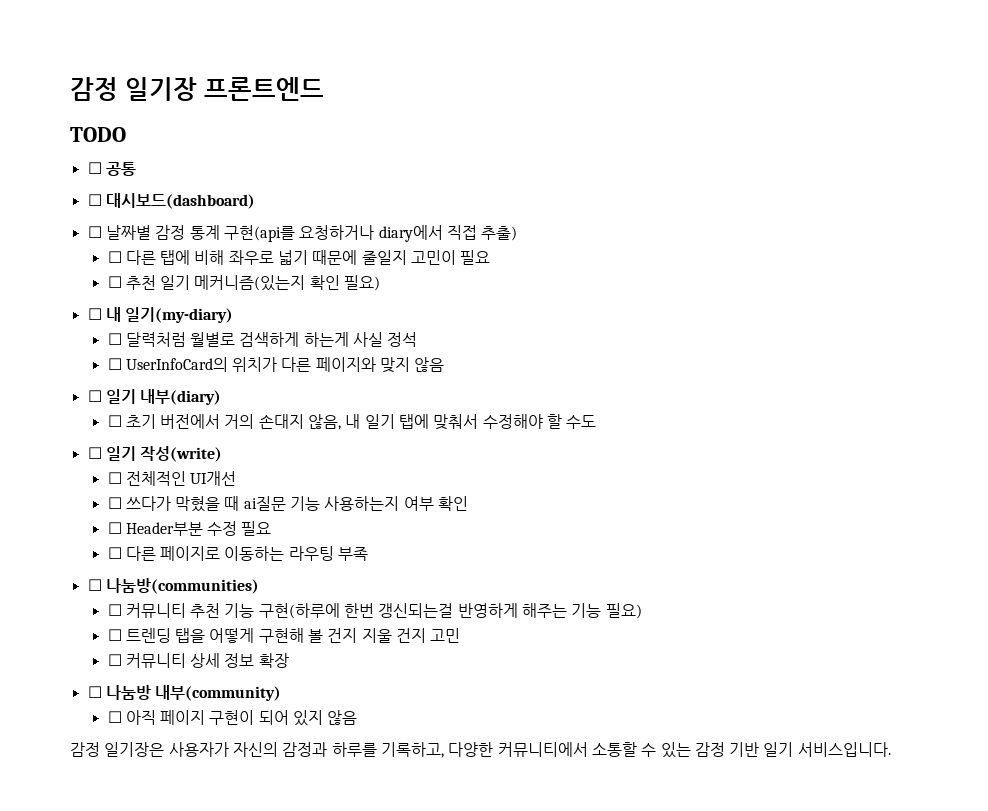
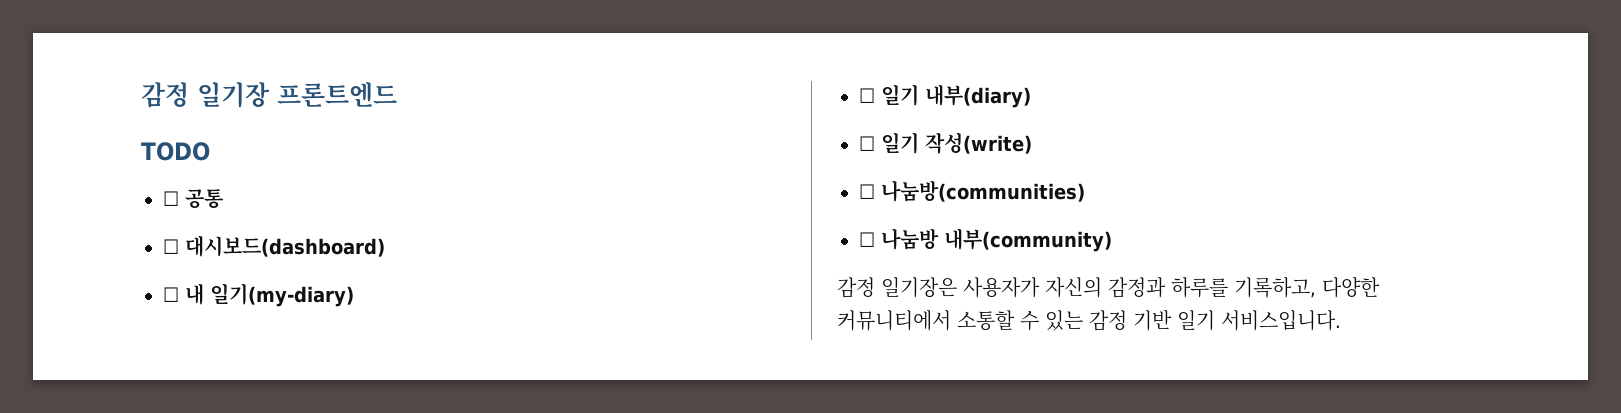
[105,225,518,242] [107,250,491,265] [107,275,381,291] [87,307,234,323] [107,332,418,347] [107,357,445,373] [87,389,222,405] [107,414,597,430] [87,446,223,462] [107,471,237,486] [107,496,469,512] [107,521,272,536] [107,546,369,561] [87,578,259,594] [107,603,642,619] [107,628,461,643] [107,653,289,668] [87,685,282,701] [107,710,358,726] 날짜별 감정 통계 구현(api를 요청하거나 diary에서 직접 추출) // ☐ 다른 탭에 비해 좌우로 넓기 때문에 줄일지 고민이 필요 // ☐ 추천 일기 메커니즘(있는지 확인 필요) // ☐ 내 일기(my-diary) // ☐ 달력처럼 월별로 검색하게 하는게 사실 정석 // ☐ UserInfoCard의 위치가 다른 페이지와 맞지 않음 // ☐ 일기 내부(diary) // ☐ 초기 버전에서 거의 손대지 않음, 내 일기 탭에 맞춰서 수정해야 할 수도 // ☐ 일기 작성(write) // ☐ 전체적인 UI개선 // ☐ 쓰다가 막혔을 때 ai질문 기능 사용하는지 여부 확인 // ☐ Header부분 수정 필요 // ☐ 다른 페이지로 이동하는 라우팅 부족 // ☐ 나눔방(communities) // ☐ 커뮤니티 추천 기능 구현(하루에 한번 갱신되는걸 반영하게 해주는 기능 필요) // ☐ 트렌딩 탭을 어떻게 구현해 볼 건지 지울 건지 고민 // ☐ 커뮤니티 상세 정보 확장 // ☐ 나눔방 내부(community) // ☐ 아직 페이지 구현이 되어 있지 않음 -> [185,283,354,307] [859,84,1031,108] [859,132,1032,154] [859,180,1085,202] [859,228,1112,252] 내 일기(my-diary) // ☐ 일기 내부(diary) // ☐ 일기 작성(write) // ☐ 나눔방(communities) // ☐ 나눔방 내부(community)

